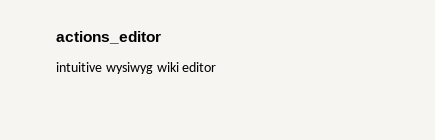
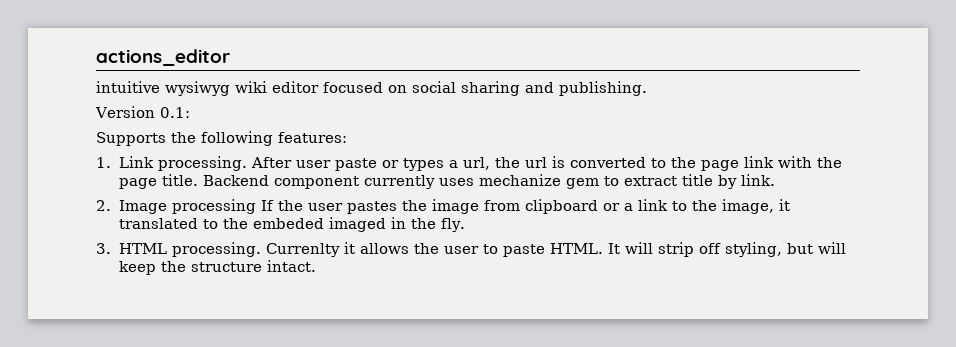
(217, 67) none -> [323,81,647,96] [95,106,190,118] [96,131,347,146] [96,156,843,171] [119,174,776,189] [96,199,791,214] [119,217,466,232] [96,242,847,257] [119,260,317,275] focused on social sharing and publishing. // Version 0.1: // Supports the following features: // 1. Link processing. After user paste or types a url, the url is converted to the page link with the page title. Backend component currently uses mechanize gem to extract title by link. // 2. Image processing If the user pastes the image from clipboard or a link to the image, it translated to the embeded imaged in the fly. // 3. HTML processing. Currenlty it allows the user to paste HTML. It will strip off styling, but will keep the structure intact.

